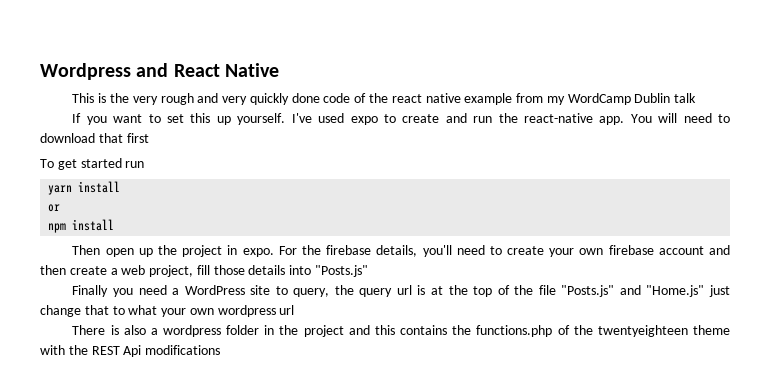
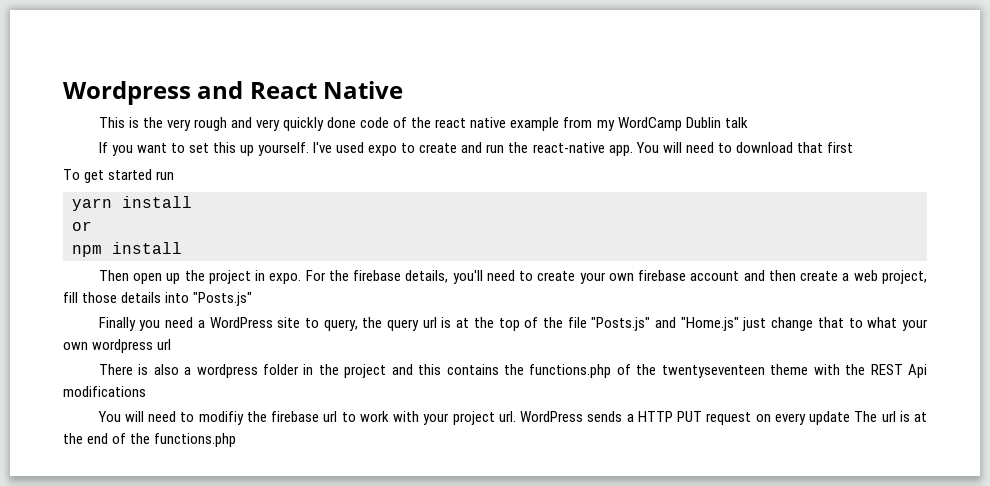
[597,325,688,337] twentyeighteen -> [661,365,765,378] twentyseventeen
(221, 350) none -> [97,411,927,425] [63,433,237,447] // You will need to modifiy the firebase url to work with your project url. WordPress sends a HTTP PUT request on every update The url is at the end of the functions.php

